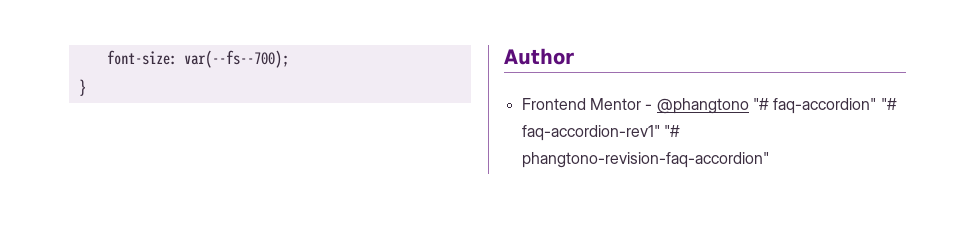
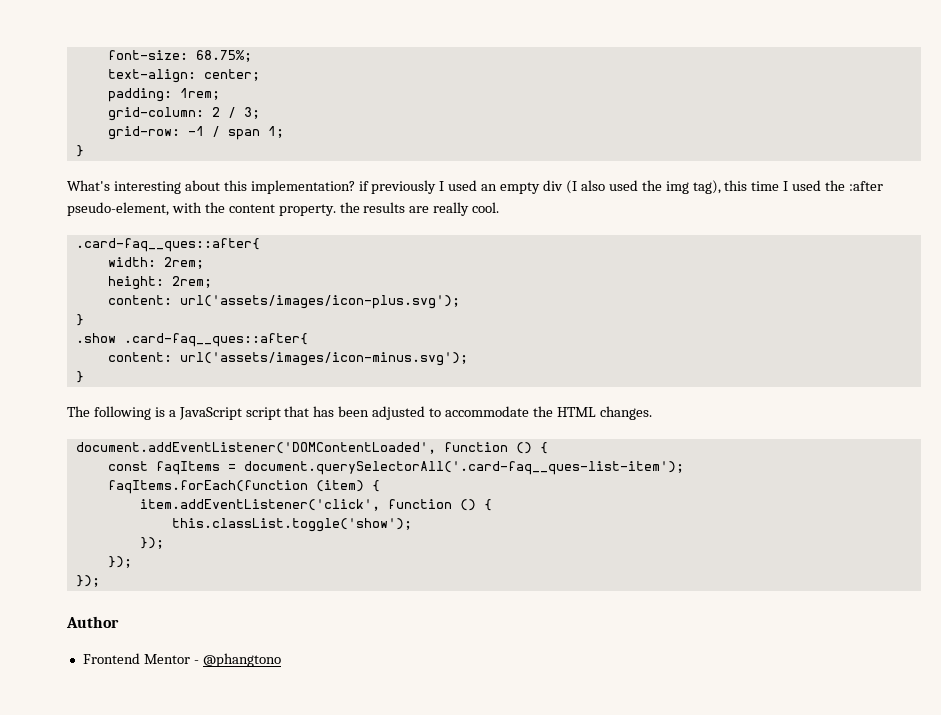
[183,50,289,68] [78,79,86,96] var(--fs--700); // } -> [195,50,252,62] [107,69,260,83] [107,88,220,102] [107,107,260,121] [107,126,284,140] [75,145,84,157] [67,180,884,194] [67,202,500,216] [75,238,260,252] [107,257,204,269] [107,276,212,290] [107,295,460,309] [75,314,84,326] [75,333,308,347] [107,352,468,366] [75,371,84,383] [67,406,652,420] [75,442,548,454] [107,461,684,475] [107,480,380,494] [139,499,492,511] [171,518,412,532] [139,537,164,549] [107,556,132,568] [75,575,100,587] 68.75%; // text-align: center; // padding: 1rem; // grid-column: 2 / 3; // grid-row: -1 / span 1; // } // What's interesting about this implementation? if previously I used an empty div (I also used the img tag), this time I used the :after pseudo-element, with the content property. the results are really cool. // .card-faq__ques::after{ // width: 2rem; // height: 2rem; // content: url('assets/images/icon-plus.svg'); // } // .show .card-faq__ques::after{ // content: url('assets/images/icon-minus.svg'); // } // The following is a JavaScript script that has been adjusted to accommodate the HTML changes. // document.addEventListener('DOMContentLoaded', function () { // const faqItems = document.querySelectorAll('.card-faq__ques-list-item'); // faqItems.forEach(function (item) { // item.addEventListener('click', function () { // this.classList.toggle('show'); // }); // }); // });
[752,98,897,114] [521,125,680,141] [521,152,769,168] "# faq-accordion" "# faq-accordion-rev1" "# phangtono-revision-faq-accordion" -> (281, 660) none

